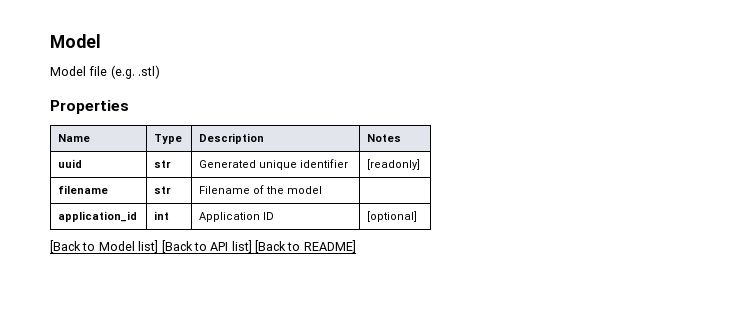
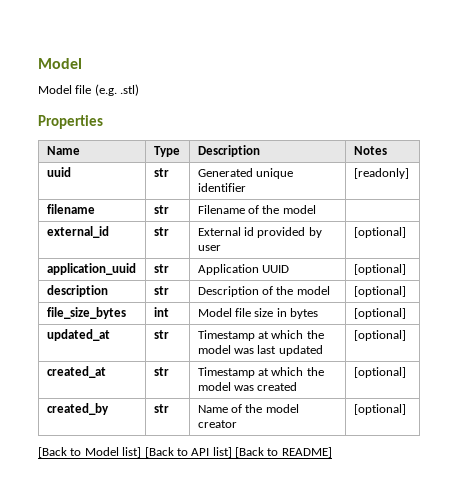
[58,211,138,222] [154,211,170,220] [199,212,275,222] application_id | int | Application ID -> [46,226,109,238] [153,227,169,236] [197,227,322,238] [197,245,221,251] [353,227,406,238] [46,263,136,275] [153,264,169,273] [197,264,290,275] [353,264,406,275] [46,285,108,297] [153,286,169,295] [197,286,330,297] [353,286,406,297] [46,307,126,319] [153,307,169,317] [197,308,319,319] [353,308,406,319] [46,329,110,341] [153,330,169,339] [197,330,324,341] [197,345,323,356] [353,330,406,341] [46,366,106,378] [153,367,169,376] [197,367,324,378] [197,382,298,391] [353,367,406,378] [46,403,109,415] [153,404,169,413] [197,404,299,413] [197,420,237,428] external_id | str | External id provided by user | [optional] // application_uuid | str | Application UUID | [optional] // description | str | Description of the model | [optional] // file_size_bytes | int | Model file size in bytes | [optional] // updated_at | str | Timestamp at which the model was last updated | [optional] // created_at | str | Timestamp at which the model was created | [optional] // created_by | str | Name of the model creator

